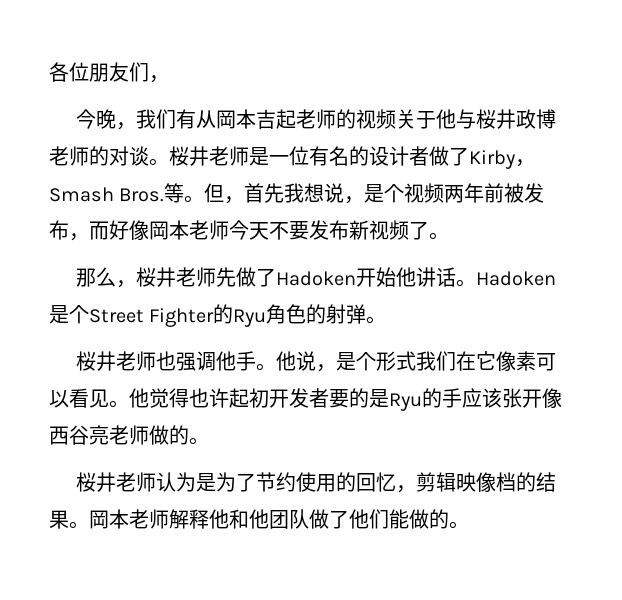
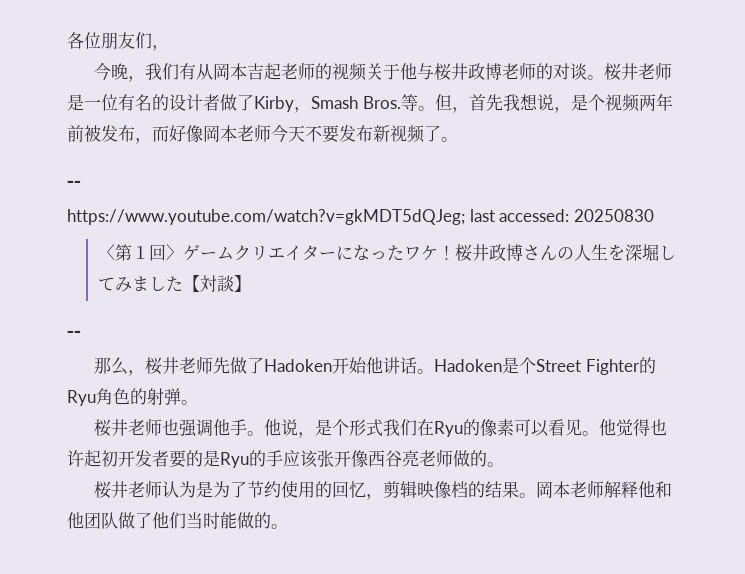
(449, 236) none -> [67,180,81,188] [67,209,654,225] [97,244,676,262] [97,275,251,292] [67,330,81,338] // -- // https://www.youtube.com/watch?v=gkMDT5dQJeg; last accessed: 20250830 // 〈第１回〉ゲームクリエイターになったワケ！桜井政博さんの人生を深堀してみました【対談】 // --
[476,351,497,370] 它 -> [434,419,481,437] Ryu的
(389, 519) none -> [186,512,220,529] 当时

